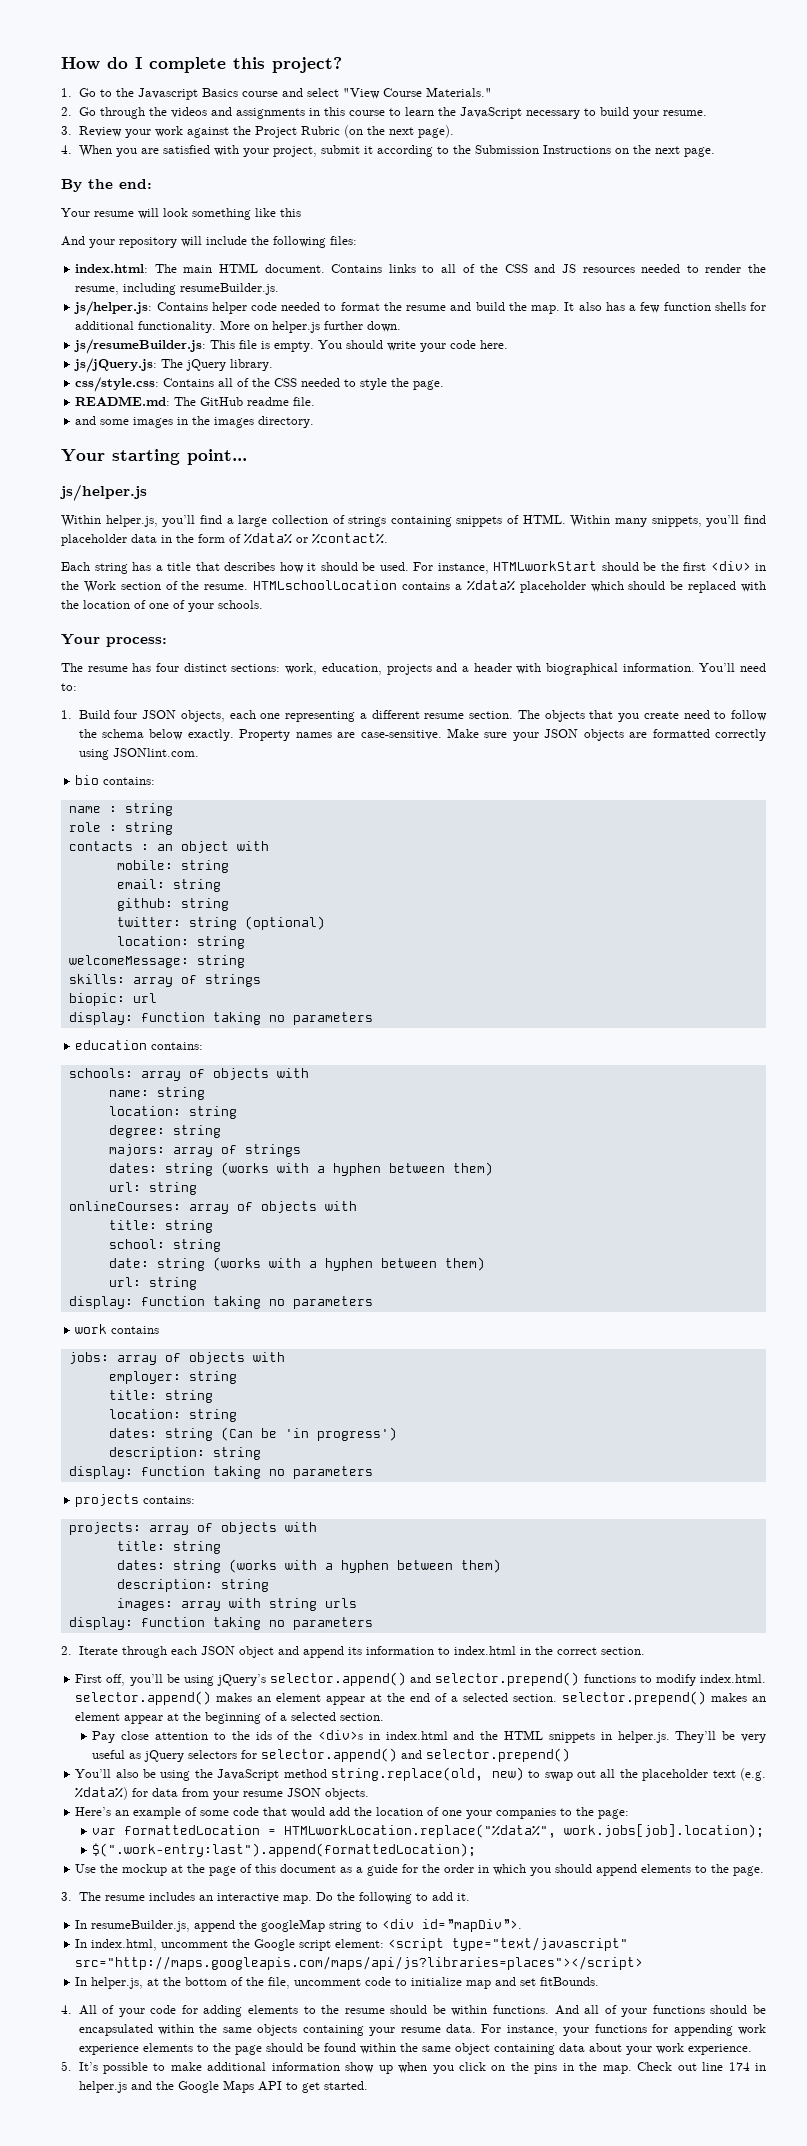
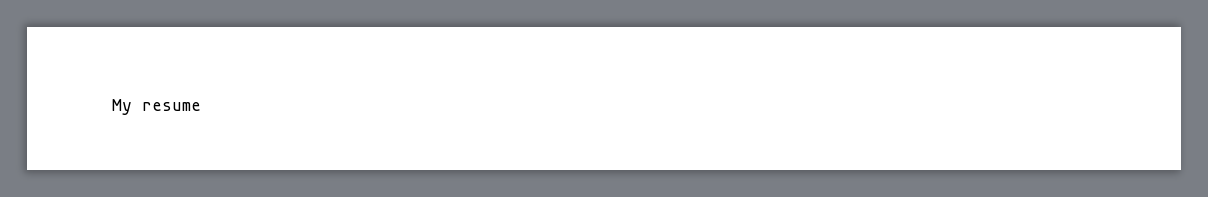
[61,57,342,73] [61,87,492,100] [61,107,707,119] [61,125,454,138] [61,145,715,157] [61,179,152,192] [61,208,301,220] [61,236,357,248] [75,263,766,273] [75,283,280,295] [74,301,767,316] [75,320,402,333] [74,339,509,354] [74,358,274,373] [75,377,445,392] [75,396,316,406] [75,416,315,428] [61,449,247,465] [60,484,147,501] [61,514,766,527] [61,533,388,546] [61,561,766,574] [61,580,767,593] [61,600,263,612] [61,634,167,647] [61,663,766,675] [61,683,77,691] [61,710,767,722] [78,728,766,741] [78,748,199,760] [75,775,156,785] [68,803,173,816] [68,822,173,835] [68,841,269,853] [116,860,229,873] [116,879,221,892] [116,898,229,911] [116,916,325,930] [116,936,245,949] [68,955,245,968] [68,974,261,987] [68,993,157,1006] [68,1012,373,1025] [75,1040,204,1050] [68,1068,309,1081] [108,1087,205,1100] [108,1106,237,1119] [108,1125,221,1138] [108,1144,301,1157] [108,1162,493,1176] [108,1182,197,1195] [68,1201,357,1214] [108,1220,213,1233] [108,1239,221,1252] [108,1257,485,1271] [108,1277,197,1290] [68,1296,373,1309] [75,1324,160,1334] [68,1352,285,1365] [108,1371,237,1384] [108,1390,213,1403] [108,1409,237,1422] [108,1427,397,1441] [108,1447,261,1460] [68,1466,373,1479] [75,1494,196,1507] [68,1522,317,1535] [116,1541,221,1554] [116,1559,501,1573] [116,1579,269,1592] [116,1598,357,1611] [68,1617,373,1630] [61,1646,645,1658] [75,1672,766,1686] [75,1691,767,1705] [75,1712,385,1724] [92,1730,767,1743] [92,1748,571,1762] [75,1767,766,1781] [75,1787,370,1800] [75,1807,630,1819] [92,1824,765,1838] [92,1843,477,1857] [75,1864,765,1876] [61,1892,470,1904] [75,1919,523,1932] [75,1937,629,1951] [75,1956,644,1970] [75,1977,600,1989] [61,2005,767,2017] [78,2024,766,2036] [78,2043,752,2055] [61,2061,767,2074] [78,2080,368,2093] How do I complete this project? // 1. Go to the Javascript Basics course and select "View Course Materials." // 2. Go through the videos and assignments in this course to learn the JavaScript necessary to build your resume. // 3. Review your work against the Project Rubric (on the next page). // 4. When you are satisfied with your project, submit it according to the Submission Instructions on the next page. // By the end: // Your resume will look something like this // And your repository will include the following files: // index.html: The main HTML document. Contains links to all of the CSS and JS resources needed to render the resume, including resumeBuilder.js. // js/helper.js: Contains helper code needed to format the resume and build the map. It also has a few function shells for additional functionality. More on helper.js further down. // js/resumeBuilder.js: This file is empty. You should write your code here. // js/jQuery.js: The jQuery library. // css/style.css: Contains all of the CSS needed to style the page. // README.md: The GitHub readme file. // and some images in the images directory. // Your starting point... // js/helper.js // Within helper.js, you’ll find a large collection of strings containing snippets of HTML. Within many snippets, you’ll find placeholder data in the form of %data% or %contact%. // Each string has a title that describes how it should be used. For instance, HTMLworkStart should be the first <div> in the Work section of the resume. HTMLschoolLocation contains a %data% placeholder which should be replaced with the location of one of your schools. // Your process: // The resume has four distinct sections: work, education, projects and a header with biographical information. You’ll need to: // 1. Build four JSON objects, each one representing a different resume section. The objects that you create need to follow the schema below exactly. Property names are case-sensitive. Make sure your JSON objects are formatted correctly using JSONlint.com. // bio contains: // name : string // role : string // contacts : an object with // mobile: string // email: string // github: string // twitter: string (optional) // location: string // welcomeMessage: string // skills: array of strings // biopic: url // display: function taking no parameters // education contains: // schools: array of objects with // name: string // location: string // degree: string // majors: array of strings // dates: string (works with a hyphen between them) // url: string // onlineCourses: array of objects with // title: string // school: string // date: string (works with a hyphen between them) // url: string // display: function taking no parameters // work contains // jobs: array of objects with // employer: string // title: string // location: string // dates: string (Can be 'in progress') // description: string // display: function taking no parameters // projects contains: // projects: array of objects with // title: string // dates: string (works with a hyphen between them) // description: string // images: array with string urls // display: function taking no parameters // 2. Iterate through each JSON object and append its information to index.html in the correct section. // First off, you’ll be using jQuery’s selector.append() and selector.prepend() functions to modify index.html. selector.append() makes an element appear at the end of a selected section. selector.prepend() makes an element appear at the beginning of a selected section. // Pay close attention to the ids of the <div>s in index.html and the HTML snippets in helper.js. They’ll be very useful as jQuery selectors for selector.append() and selector.prepend() // You’ll also be using the JavaScript method string.replace(old, new) to swap out all the placeholder text (e.g. %data%) for data from your resume JSON objects. // Here’s an example of some code that would add the location of one your companies to the page: // var formattedLocation = HTMLworkLocation.replace("%data%", work.jobs[job].location); // $(".work-entry:last").append(formattedLocation); // Use the mockup at the page of this document as a guide for the order in which you should append elements to the page. // 3. The resume includes an interactive map. Do the following to add it. // In resumeBuilder.js, append the googleMap string to <div id=”mapDiv”>. // In index.html, uncomment the Google script element: <script type="text/javascript" src="http://maps.googleapis.com/maps/api/js?libraries=places"></script> // In helper.js, at the bottom of the file, uncomment code to initialize map and set fitBounds. // 4. All of your code for adding elements to the resume should be within functions. And all of your functions should be encapsulated within the same objects containing your resume data. For instance, your functions for appending work experience elements to the page should be found within the same object containing data about your work experience. // 5. It’s possible to make additional information show up when you click on the pins in the map. Check out line 174 in helper.js and the Google Maps API to get started. -> [112,99,201,115] My resume

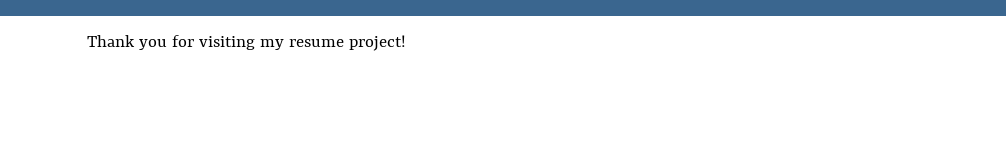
[112,99,201,115] My resume -> [87,35,406,51] Thank you for visiting my resume project!

